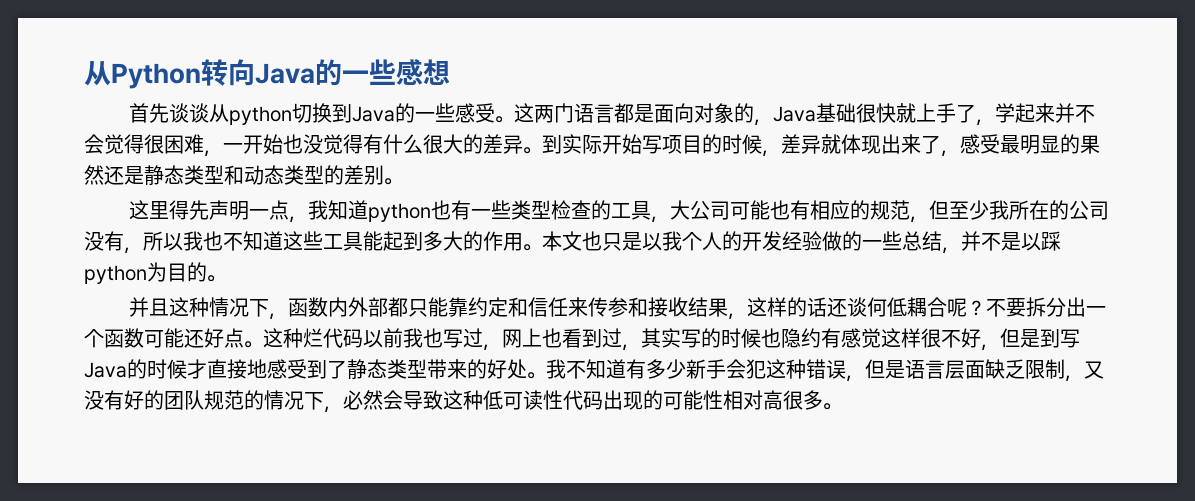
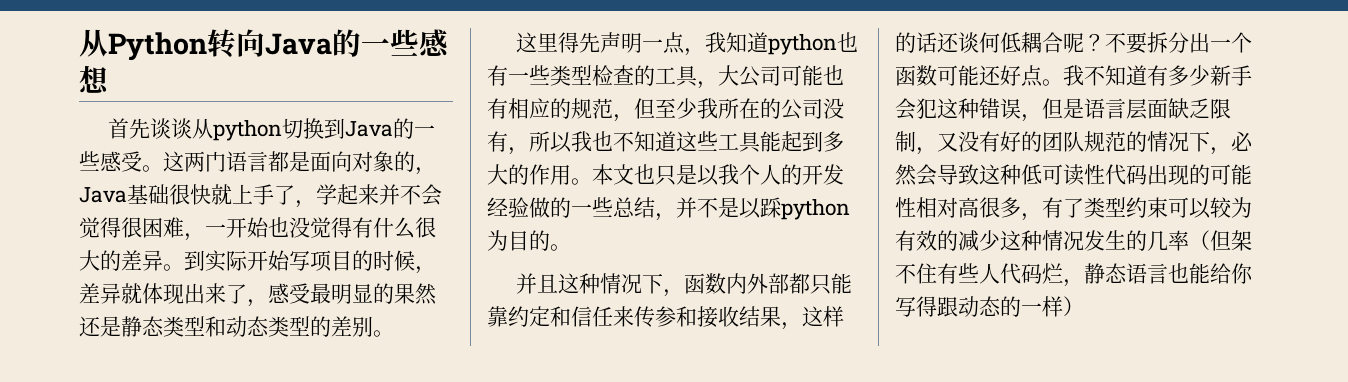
[263,328,1080,351] [84,359,546,379] 这种烂代码以前我也写过，网上也看到过，其实写的时候也隐约有感觉这样很不好，但是到写Java的时候才直接地感受到了静态类型带来的好处。 -> (1063, 82) none
[823,403,842,410] 。 -> [1021,197,1252,221] [895,230,1252,251] [895,263,1253,287] [895,296,1084,317] ，有了类型约束可以较为有效的减少这种情况发生的几率（但架不住有些人代码烂，静态语言也能给你写得跟动态的一样）

